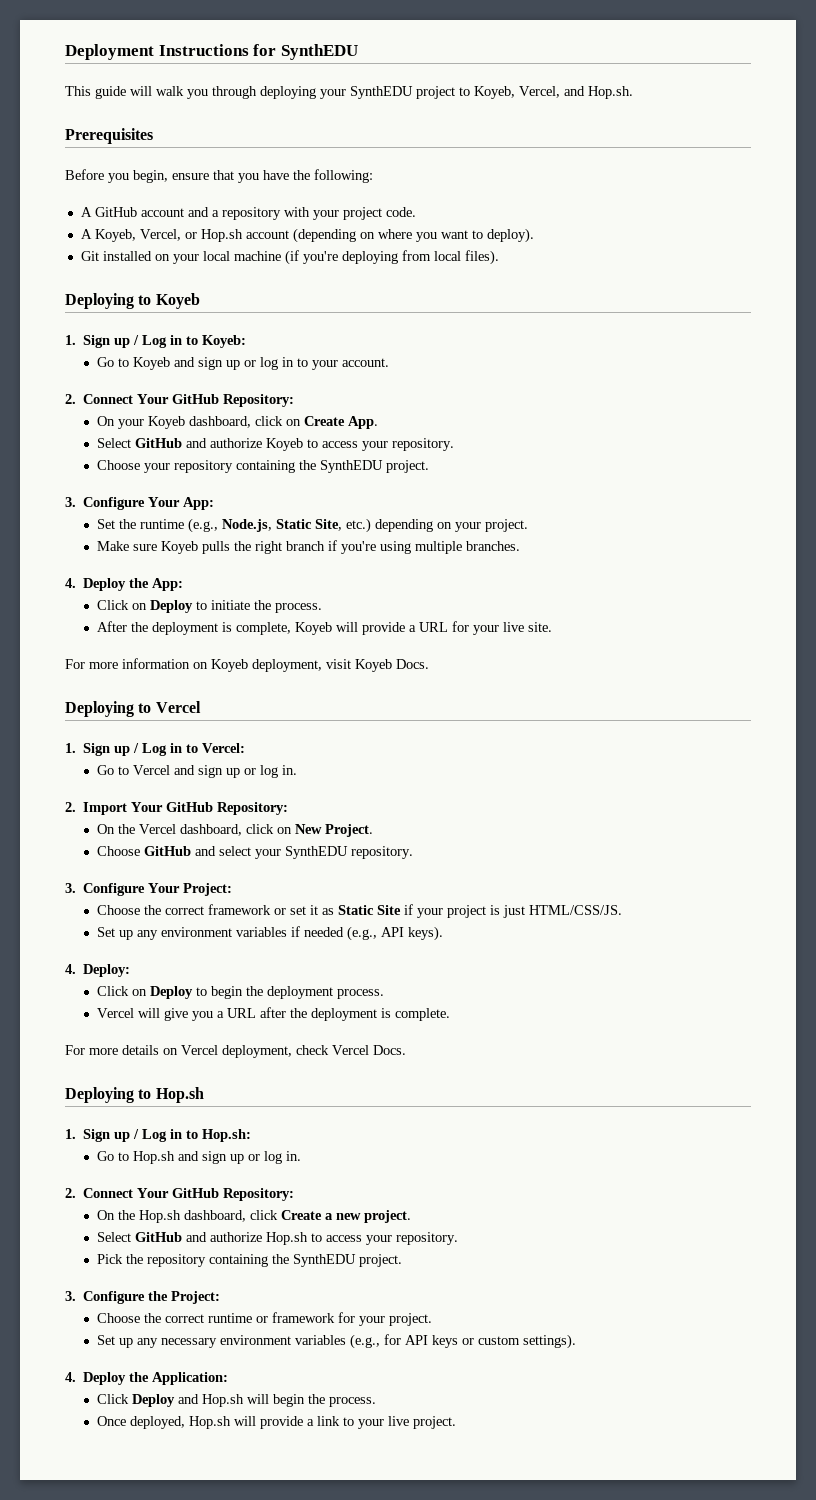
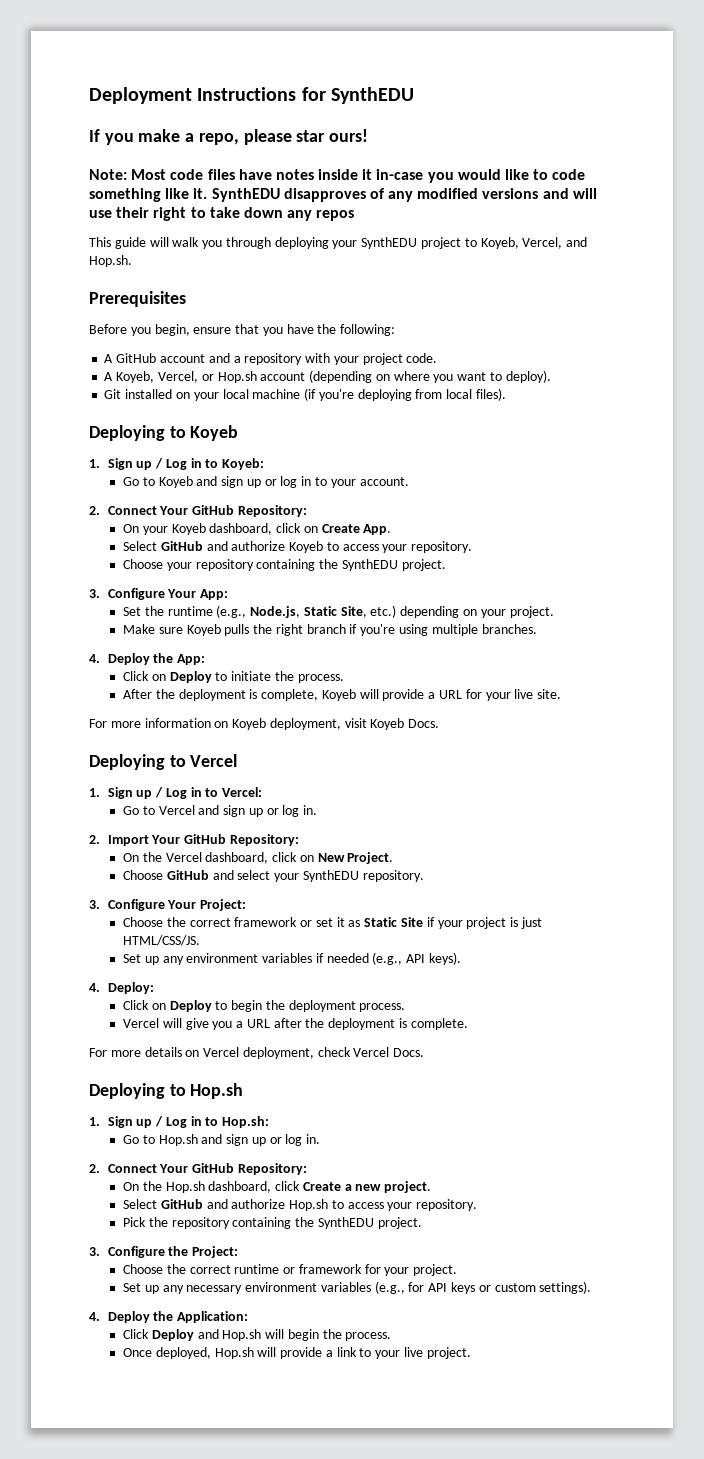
(358, 52) none -> [89,129,369,145] [89,169,586,183] [89,188,597,202] [89,207,355,221] // If you make a repo, please star ours! // Note: Most code files have notes inside it in-case you would like to code something like it. SynthEDU disapproves of any modified versions and will use their right to take down any repos

